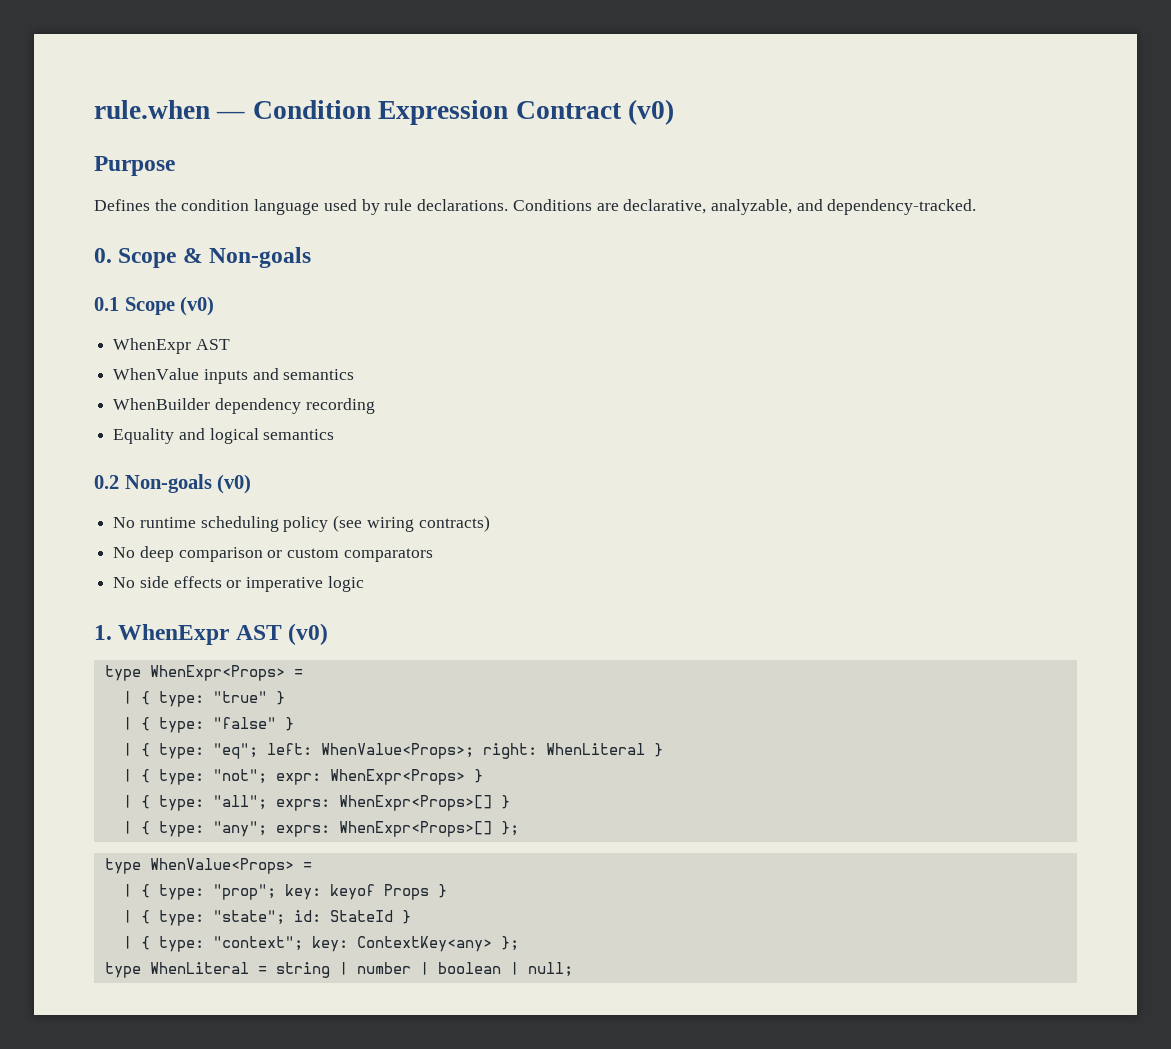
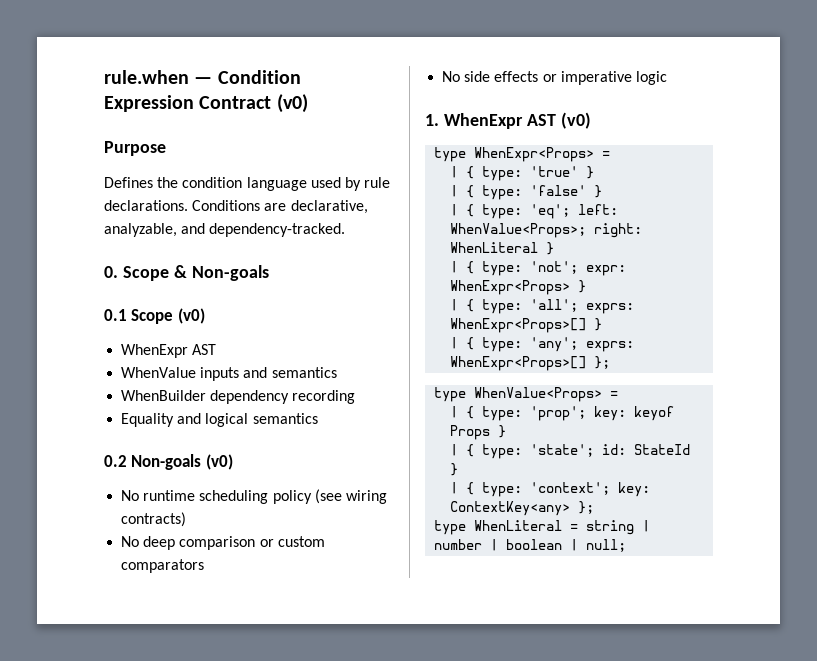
[212,691,285,705] [122,717,294,733] [122,743,258,759] "true" } // | { type: "false" } // | { type: "eq"; -> [530,166,595,179] [450,185,603,200] [450,204,571,219] 'true' } // | { type: 'false' } // | { type: 'eq';
[212,769,267,784] "not"; -> [530,261,579,274] 'not';
[212,795,267,810] "all"; -> [530,299,579,312] 'all';
[212,821,267,837] "any"; -> [530,337,579,352] 'any';
[212,884,276,900] "prop"; -> [530,406,587,421] 'prop';
[212,910,285,925] "state"; -> [530,444,595,457] 'state';
[212,936,303,951] "context"; -> [530,482,611,495] 'context';

